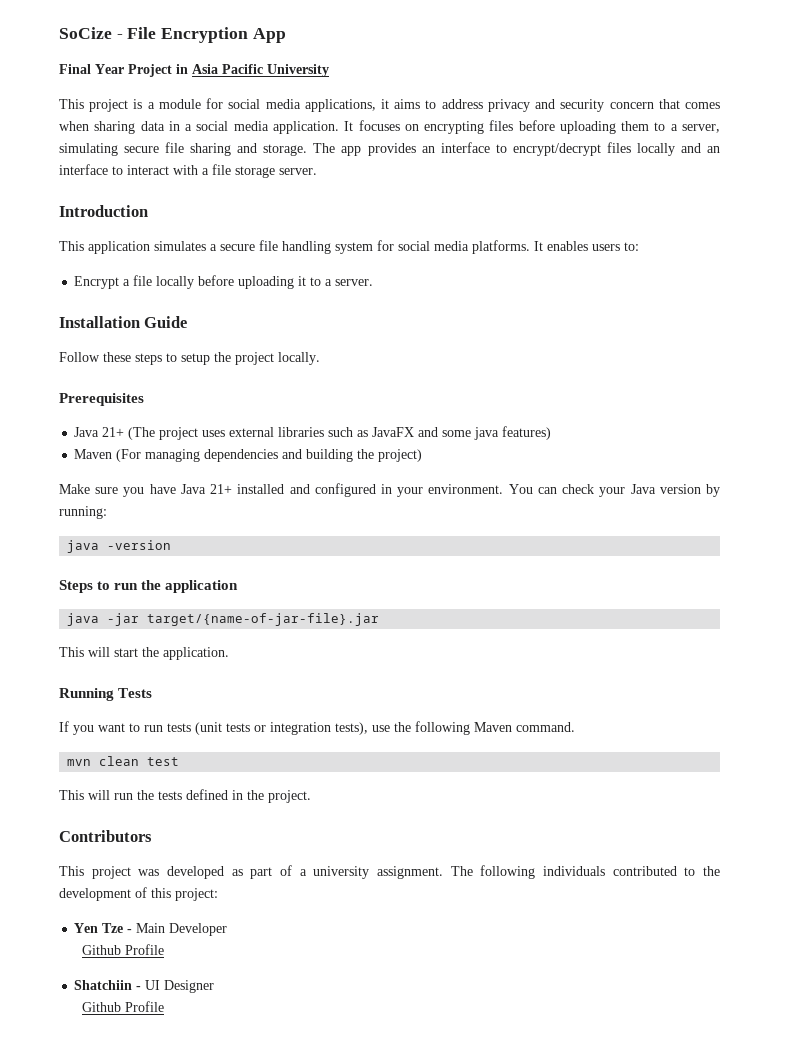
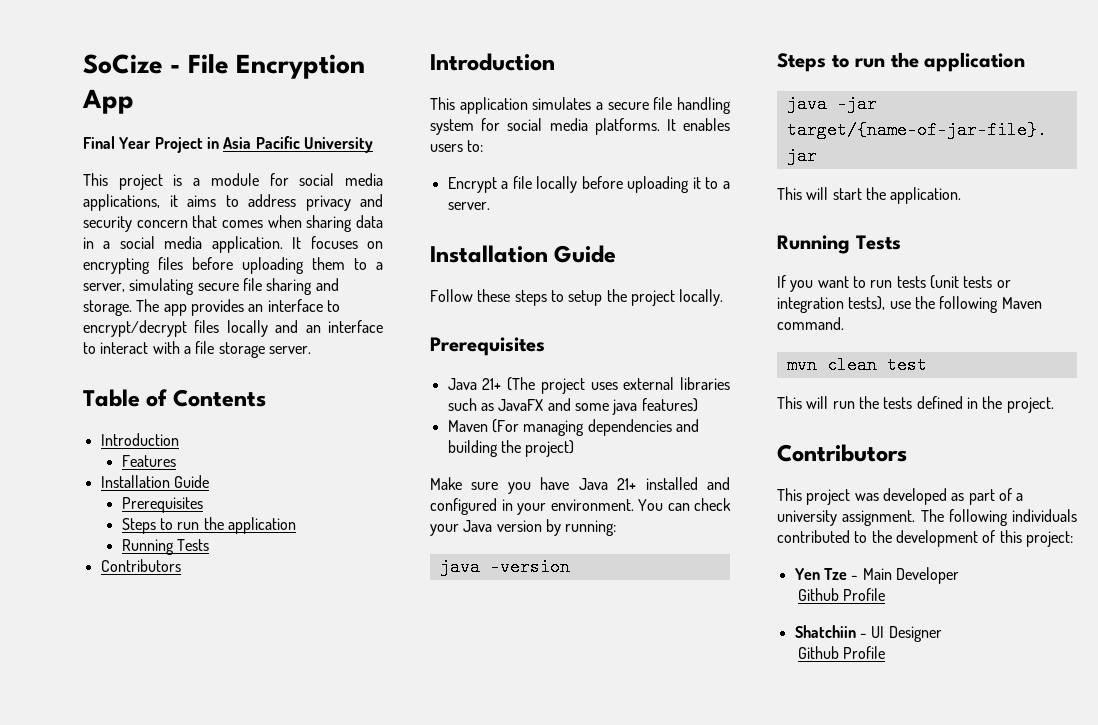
(317, 171) none -> [83,389,266,407] [100,433,179,446] [121,455,176,467] [100,475,209,488] [121,497,203,513] [121,517,296,534] [121,539,209,555] [100,559,181,572] // Table of Contents // Introduction // Features // Installation Guide // Prerequisites // Steps to run the application // Running Tests // Contributors

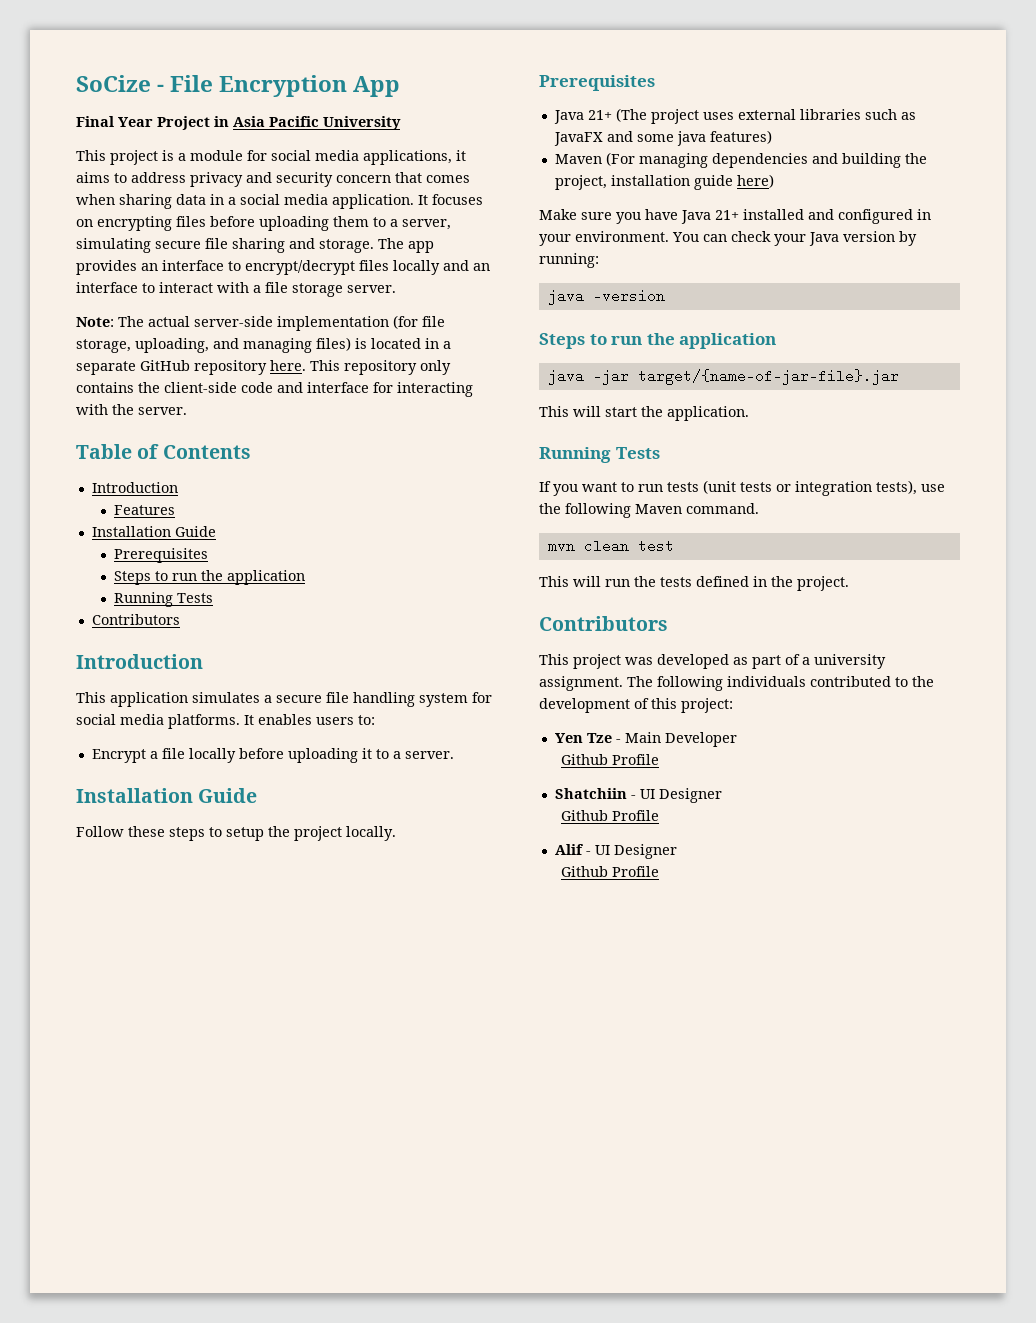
(311, 350) none -> [76,315,445,331] [76,337,451,353] [76,360,451,375] [76,382,473,397] [76,404,187,415] // Note: The actual server-side implementation (for file storage, uploading, and managing files) is located in a separate GitHub repository here. This repository only contains the client-side code and interface for interacting with the server.
[525,440,575,457] project) -> [554,174,774,190] project, installation guide here)
(886, 652) none -> [554,844,677,859] [560,866,659,877] // Alif - UI Designer // Github Profile

